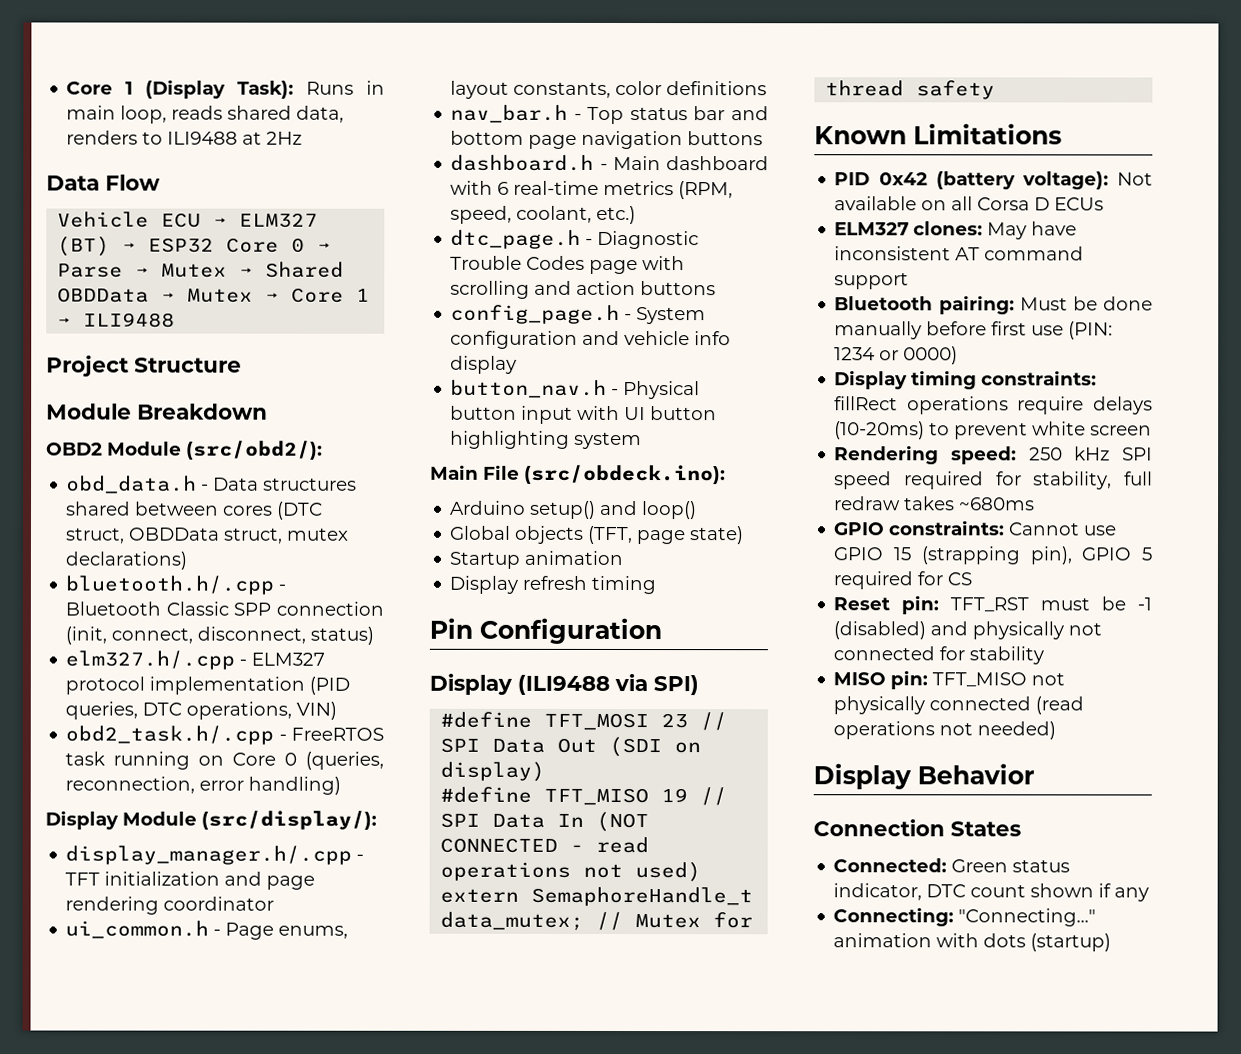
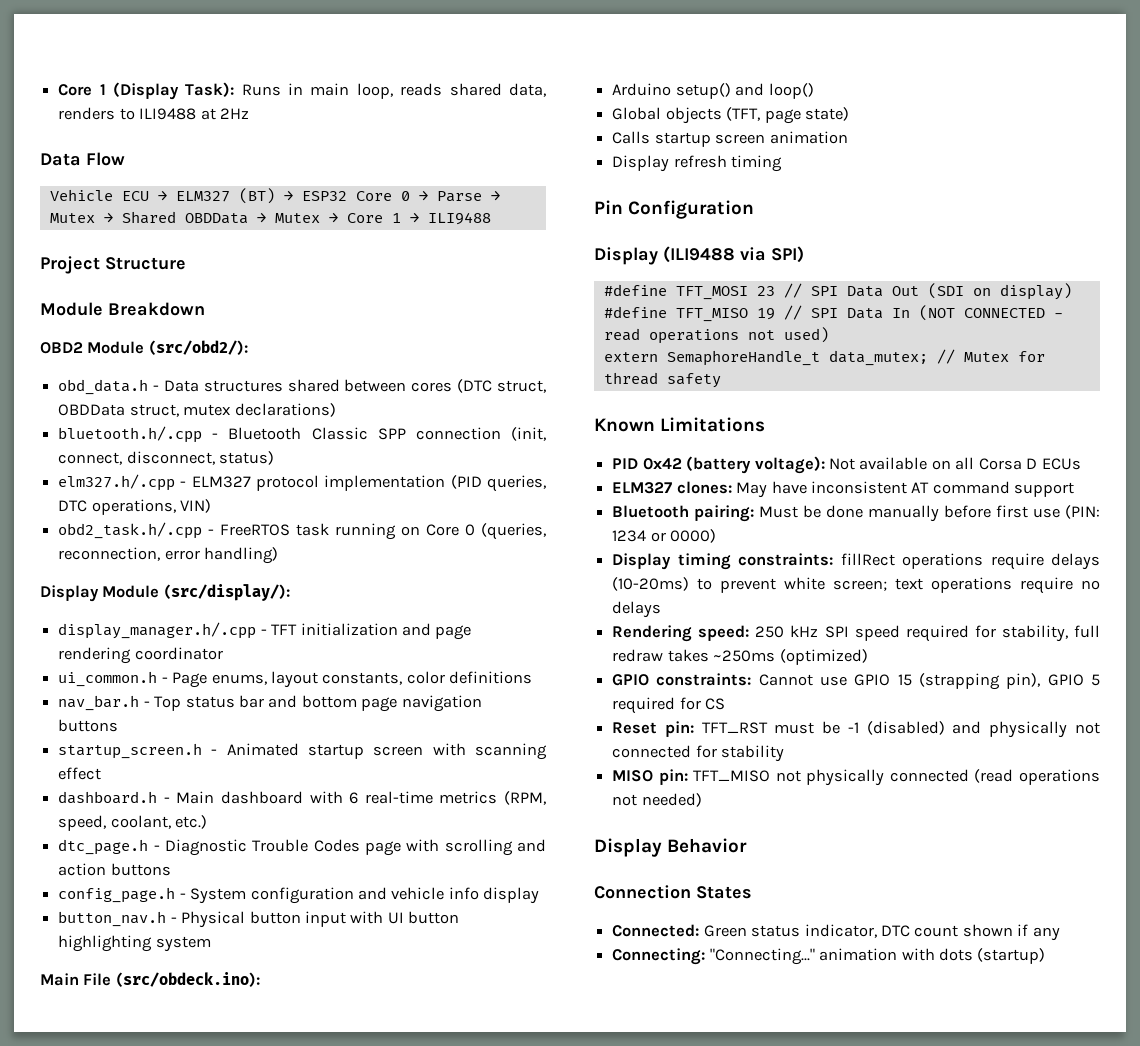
(764, 138) none -> [58,743,547,760] [58,767,102,780] // startup_screen.h - Animated startup screen with scanning effect
[449,551,521,569] Startup -> [612,131,766,147] Calls startup screen
[1090,425,1153,436] screen -> [833,577,1100,594] [612,601,662,618] screen; text operations require no delays
[959,497,1036,511] ~680ms -> [713,649,868,665] ~250ms (optimized)

